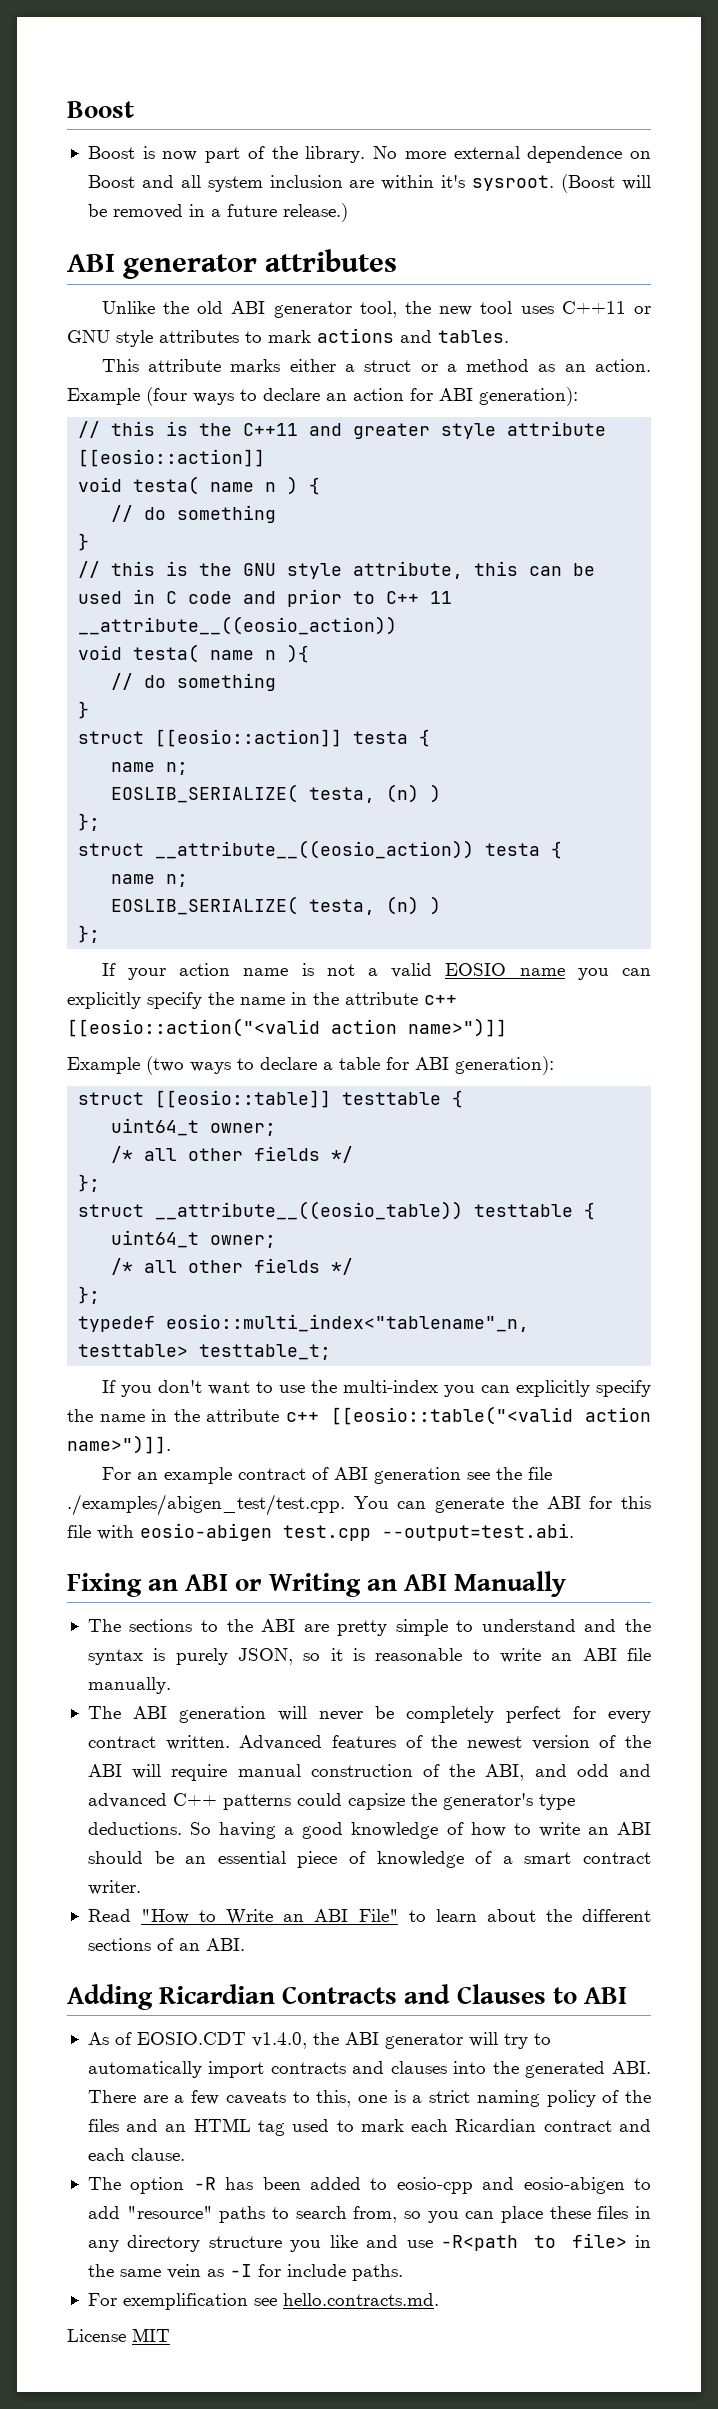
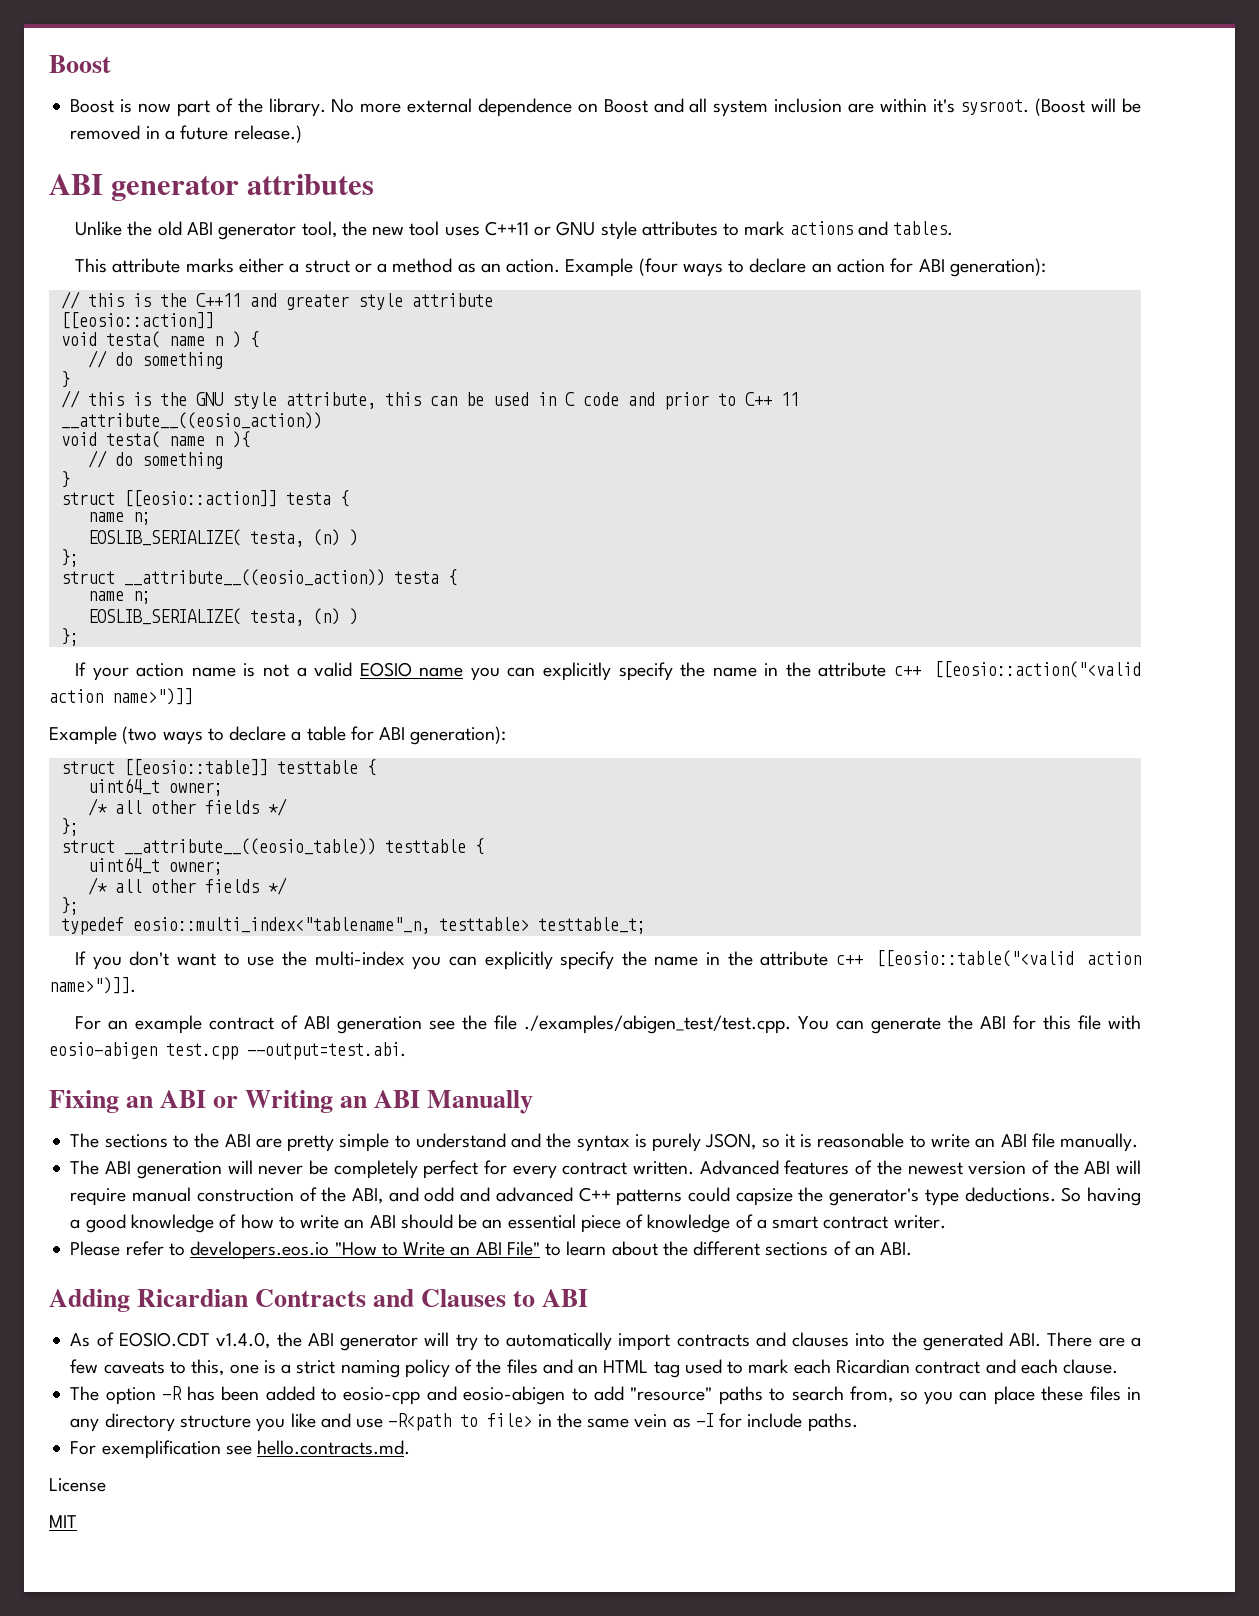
[87,1909,131,1922] Read -> [70,1241,330,1260] Please refer to developers.eos.io
(126, 2335) none -> (106, 1485) //

